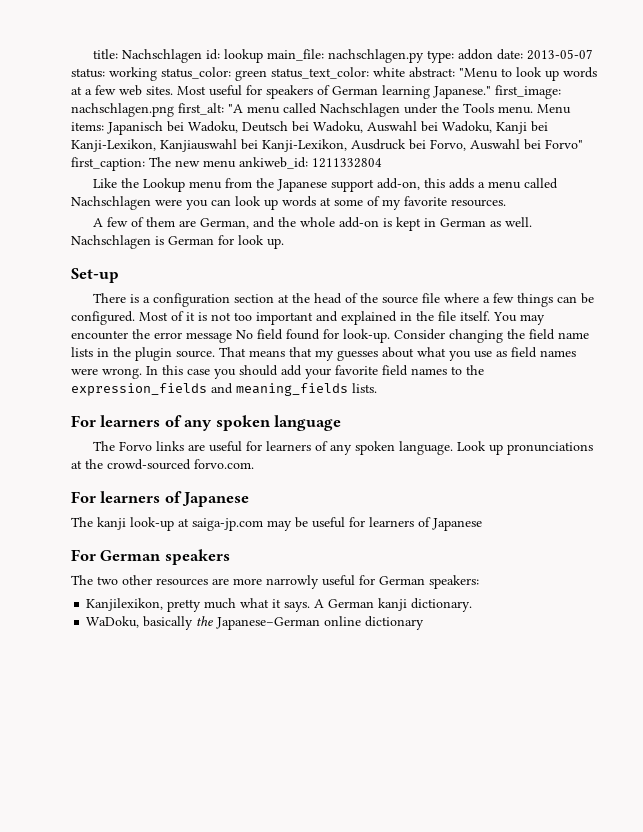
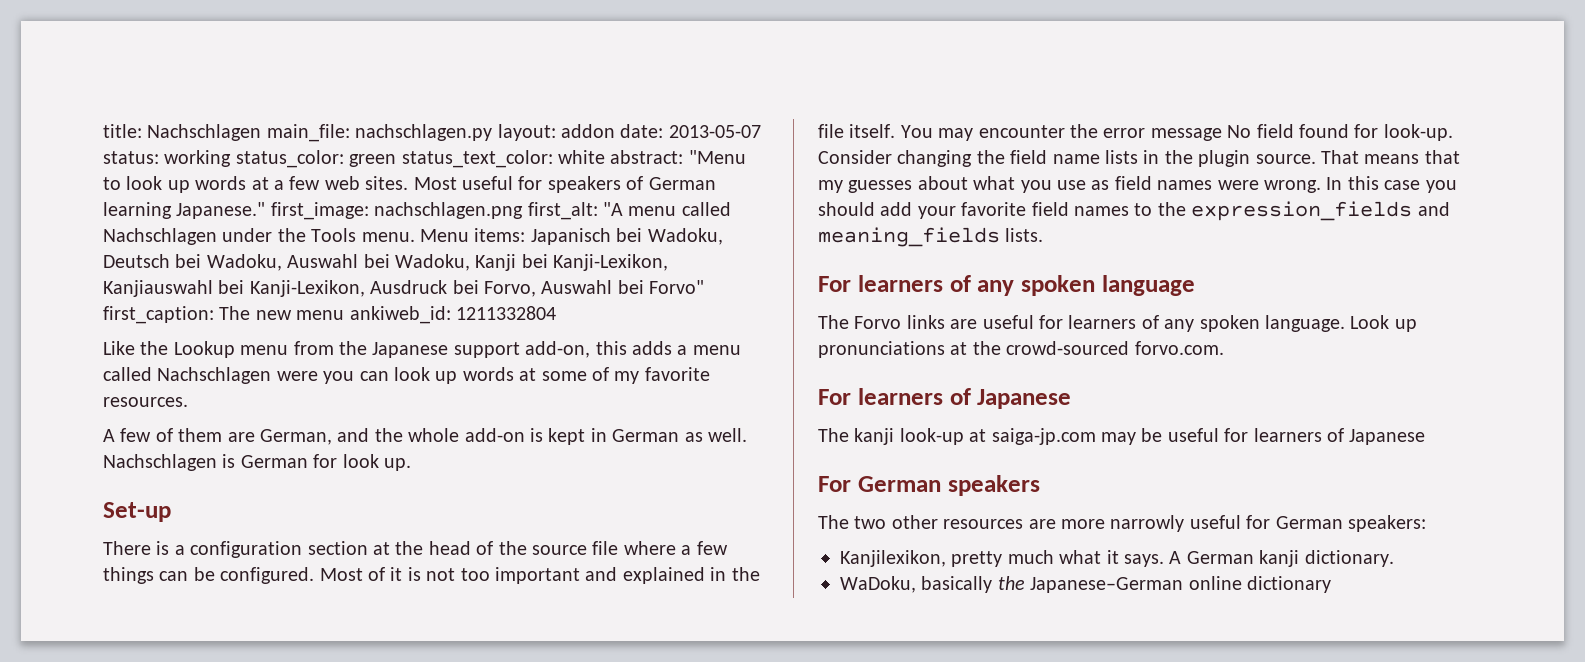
[206,49,264,63] id: lookup -> (262, 132) none
[427,50,455,63] type: -> [497,124,556,141] layout:

